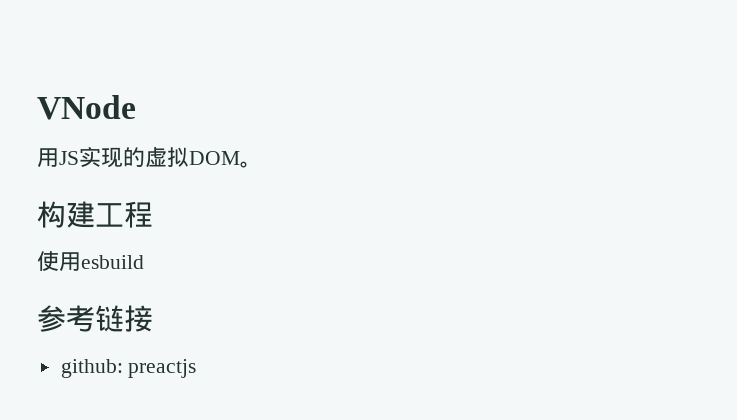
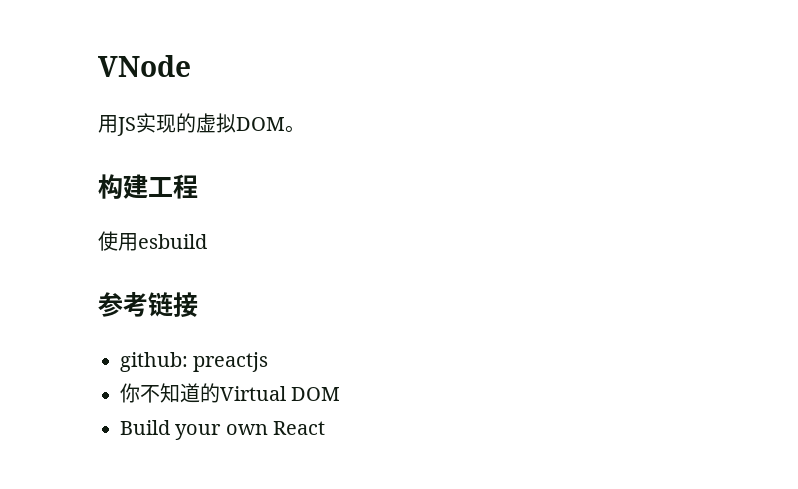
(197, 368) none -> [120,383,341,403] [120,420,326,440] // 你不知道的Virtual DOM // Build your own React

